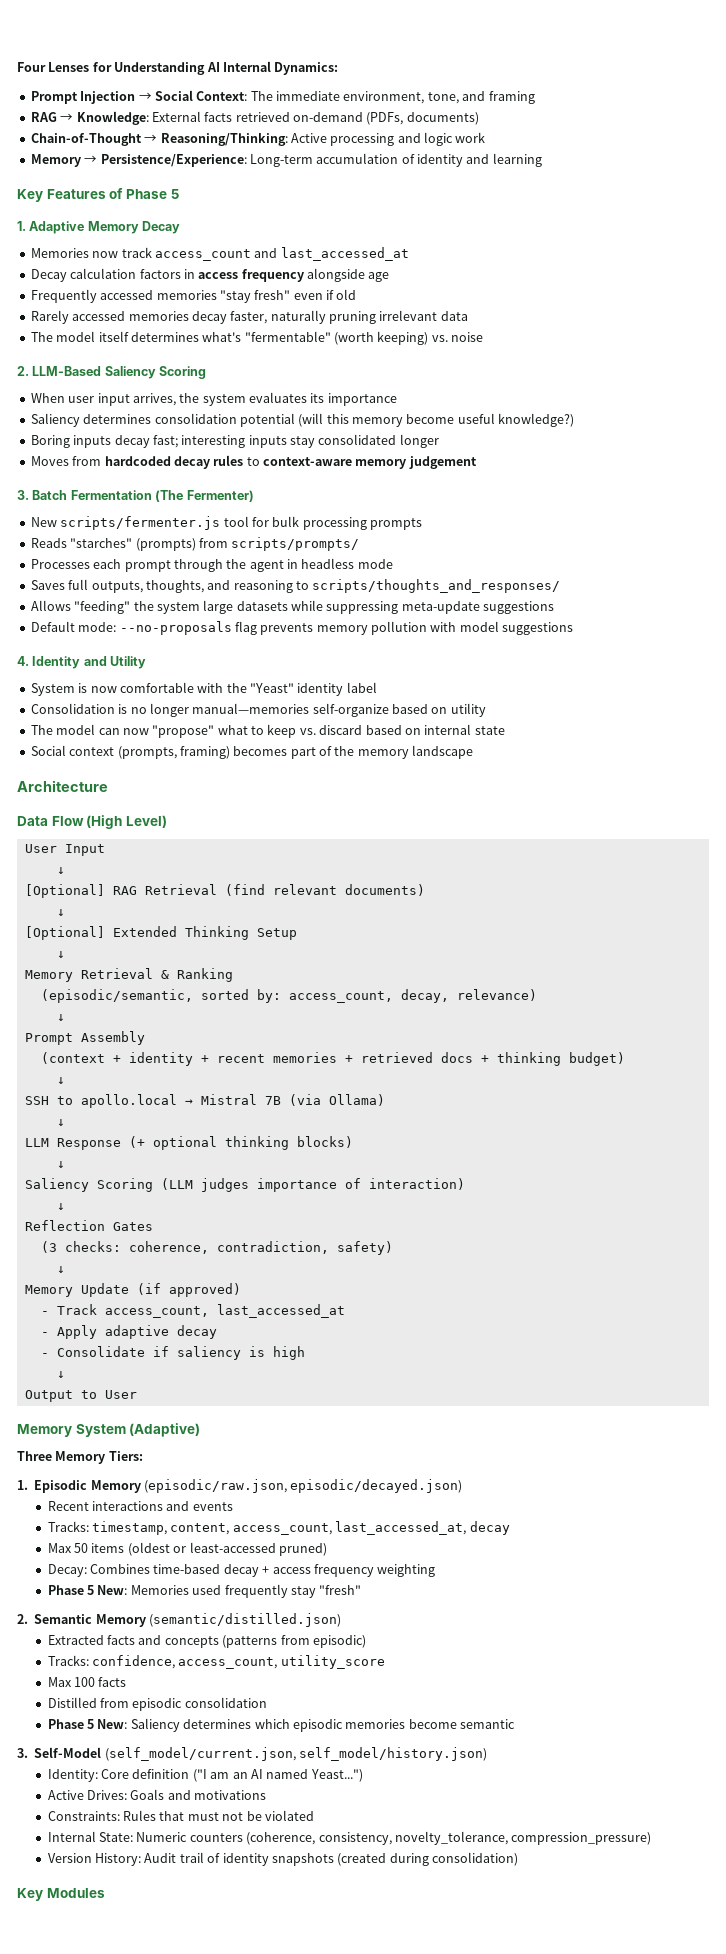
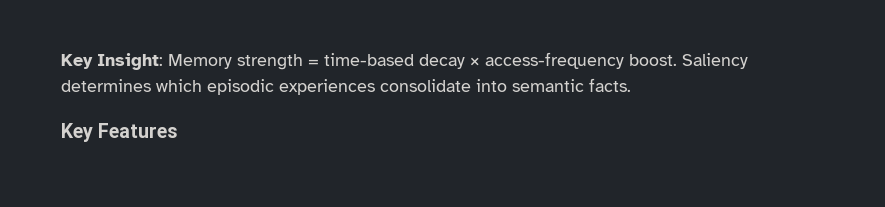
[17,61,339,75] [30,90,535,104] [30,111,479,125] [30,132,486,146] [30,153,542,167] [17,188,179,202] [17,221,181,234] [30,247,409,261] [30,268,390,282] [30,289,357,303] [30,310,468,324] [30,331,484,345] [17,366,207,379] [30,392,397,406] [30,413,575,427] [30,434,439,448] [30,455,477,469] [17,490,254,502] [30,516,422,530] [30,537,360,551] [30,558,393,572] [30,579,561,593] [30,600,555,614] [30,621,574,635] [17,656,147,669] [30,682,377,696] [30,703,486,717] [30,724,505,738] [30,745,474,759] [17,780,108,792] [17,815,167,829] [24,844,105,856] [56,867,65,874] [24,884,425,898] [56,909,65,916] [24,926,297,940] [56,951,65,958] [24,968,233,982] [40,989,537,1003] [56,1014,65,1021] [24,1031,145,1045] [40,1052,625,1066] [56,1077,65,1084] [24,1094,385,1108] [56,1119,65,1126] [24,1136,353,1150] [56,1161,65,1168] [24,1178,465,1192] [56,1203,65,1210] [24,1220,153,1231] [40,1241,393,1255] [56,1266,65,1273] [24,1283,241,1297] [40,1304,345,1318] [40,1325,217,1339] [40,1346,305,1360] [56,1371,65,1378] [24,1390,137,1402] [17,1423,201,1437] [17,1451,143,1464] [17,1479,463,1493] [47,1501,233,1511] [47,1521,510,1535] [47,1542,327,1556] [47,1564,436,1577] [47,1584,362,1598] [17,1613,341,1627] [47,1635,366,1648] [47,1655,385,1669] [47,1677,127,1687] [47,1697,267,1711] [47,1718,516,1732] [17,1747,487,1761] [47,1769,363,1782] [47,1789,267,1800] [47,1810,314,1821] [47,1831,652,1845] [47,1852,519,1866] [17,1888,105,1901] Four Lenses for Understanding AI Internal Dynamics: // Prompt Injection → Social Context: The immediate environment, tone, and framing // RAG → Knowledge: External facts retrieved on-demand (PDFs, documents) // Chain-of-Thought → Reasoning/Thinking: Active processing and logic work // Memory → Persistence/Experience: Long-term accumulation of identity and learning // Key Features of Phase 5 // 1. Adaptive Memory Decay // Memories now track access_count and last_accessed_at // Decay calculation factors in access frequency alongside age // Frequently accessed memories "stay fresh" even if old // Rarely accessed memories decay faster, naturally pruning irrelevant data // The model itself determines what's "fermentable" (worth keeping) vs. noise // 2. LLM-Based Saliency Scoring // When user input arrives, the system evaluates its importance // Saliency determines consolidation potential (will this memory become useful knowledge?) // Boring inputs decay fast; interesting inputs stay consolidated longer // Moves from hardcoded decay rules to context-aware memory judgement // 3. Batch Fermentation (The Fermenter) // New scripts/fermenter.js tool for bulk processing prompts // Reads "starches" (prompts) from scripts/prompts/ // Processes each prompt through the agent in headless mode // Saves full outputs, thoughts, and reasoning to scripts/thoughts_and_responses/ // Allows "feeding" the system large datasets while suppressing meta-update suggestions // Default mode: --no-proposals flag prevents memory pollution with model suggestions // 4. Identity and Utility // System is now comfortable with the "Yeast" identity label // Consolidation is no longer manual—memories self-organize based on utility // The model can now "propose" what to keep vs. discard based on internal state // Social context (prompts, framing) becomes part of the memory landscape // Architecture // Data Flow (High Level) // User Input // ↓ // [Optional] RAG Retrieval (find relevant documents) // ↓ // [Optional] Extended Thinking Setup // ↓ // Memory Retrieval & Ranking // (episodic/semantic, sorted by: access_count, decay, relevance) // ↓ // Prompt Assembly // (context + identity + recent memories + retrieved docs + thinking budget) // ↓ // SSH to apollo.local → Mistral 7B (via Ollama) // ↓ // LLM Response (+ optional thinking blocks) // ↓ // Saliency Scoring (LLM judges importance of interaction) // ↓ // Reflection Gates // (3 checks: coherence, contradiction, safety) // ↓ // Memory Update (if approved) // - Track access_count, last_accessed_at // - Apply adaptive decay // - Consolidate if saliency is high // ↓ // Output to User // Memory System (Adaptive) // Three Memory Tiers: // 1. Episodic Memory (episodic/raw.json, episodic/decayed.json) // Recent interactions and events // Tracks: timestamp, content, access_count, last_accessed_at, decay // Max 50 items (oldest or least-accessed pruned) // Decay: Combines time-based decay + access frequency weighting // Phase 5 New: Memories used frequently stay "fresh" // 2. Semantic Memory (semantic/distilled.json) // Extracted facts and concepts (patterns from episodic) // Tracks: confidence, access_count, utility_score // Max 100 facts // Distilled from episodic consolidation // Phase 5 New: Saliency determines which episodic memories become semantic // 3. Self-Model (self_model/current.json, self_model/history.json) // Identity: Core definition ("I am an AI named Yeast...") // Active Drives: Goals and motivations // Constraints: Rules that must not be violated // Internal State: Numeric counters (coherence, consistency, novelty_tolerance, compression_pressure) // Version History: Audit trail of identity snapshots (created during consolidation) // Key Modules -> [61,52,748,70] [61,78,631,95] [61,123,178,142] Key Insight: Memory strength = time-based decay × access-frequency boost. Saliency determines which episodic experiences consolidate into semantic facts. // Key Features

